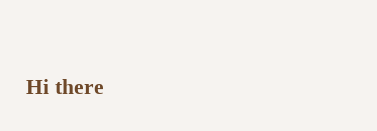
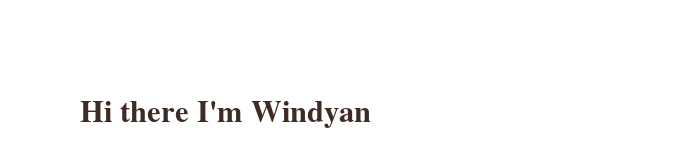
(104, 86) none -> [197,101,371,128] I'm Windyan

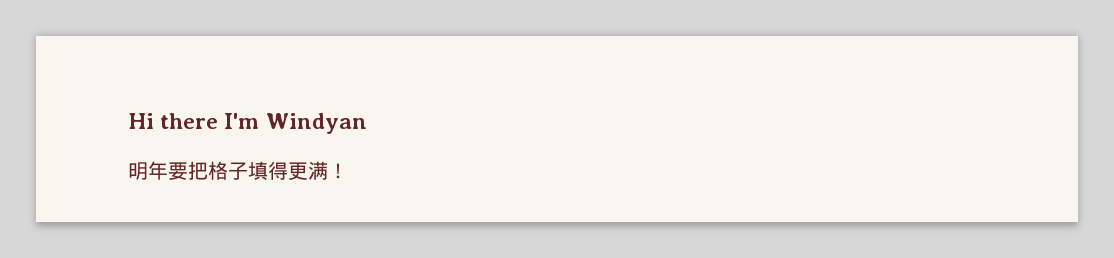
(371, 114) none -> [128,161,348,180] // 明年要把格子填得更满！

